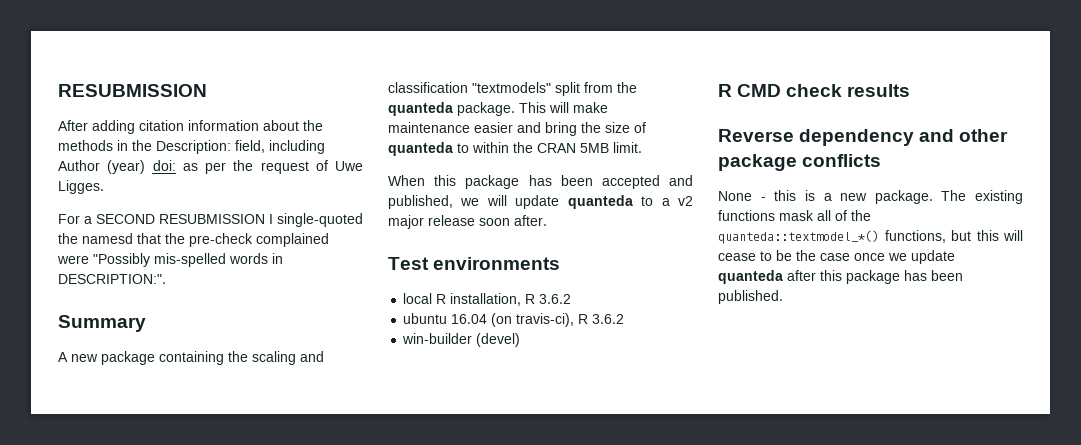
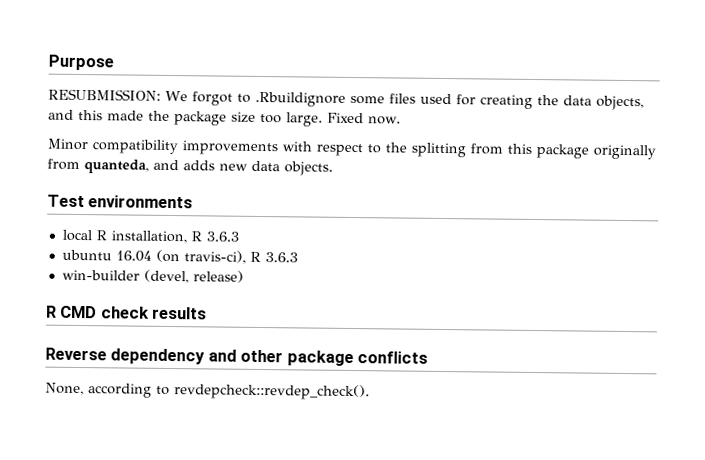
[58,84,207,97] [58,120,323,134] [58,140,325,154] [58,160,363,174] [58,180,104,194] [58,213,363,227] [58,233,329,247] [57,253,283,267] [58,274,166,284] [58,315,146,332] [58,351,324,365] [388,82,637,96] [388,102,608,116] [388,122,646,136] [388,142,642,156] [388,175,693,189] [388,195,693,209] [388,215,547,229] RESUBMISSION // After adding citation information about the methods in the Description: field, including Author (year) doi: as per the request of Uwe Ligges. // For a SECOND RESUBMISSION I single-quoted the namesd that the pre-check complained were "Possibly mis-spelled words in DESCRIPTION:". // Summary // A new package containing the scaling and classification "textmodels" split from the quanteda package. This will make maintenance easier and bring the size of quanteda to within the CRAN 5MB limit. // When this package has been accepted and published, we will update quanteda to a v2 major release soon after. -> [48,54,114,71] [48,88,644,111] [48,109,401,127] [47,138,656,160] [47,158,333,176] Purpose // RESUBMISSION: We forgot to .Rbuildignore some files used for creating the data objects, and this made the package size too large. Fixed now. // Minor compatibility improvements with respect to the splitting from this package originally from quanteda, and adds new data objects.
[539,294,572,304] 3.6.2 -> [205,231,239,242] 3.6.3
[592,314,625,324] 3.6.2 -> [264,252,298,263] 3.6.3
[476,333,521,347] (devel) -> [143,269,244,284] (devel, release)
[718,190,1023,204] [718,210,871,221] [718,230,1023,244] [718,250,955,264] [718,270,963,284] [718,290,783,304] None - this is a new package. The existing functions mask all of the quanteda::textmodel_*() functions, but this will cease to be the case once we update quanteda after this package has been published. -> [45,382,370,401] None, according to revdepcheck::revdep_check().

